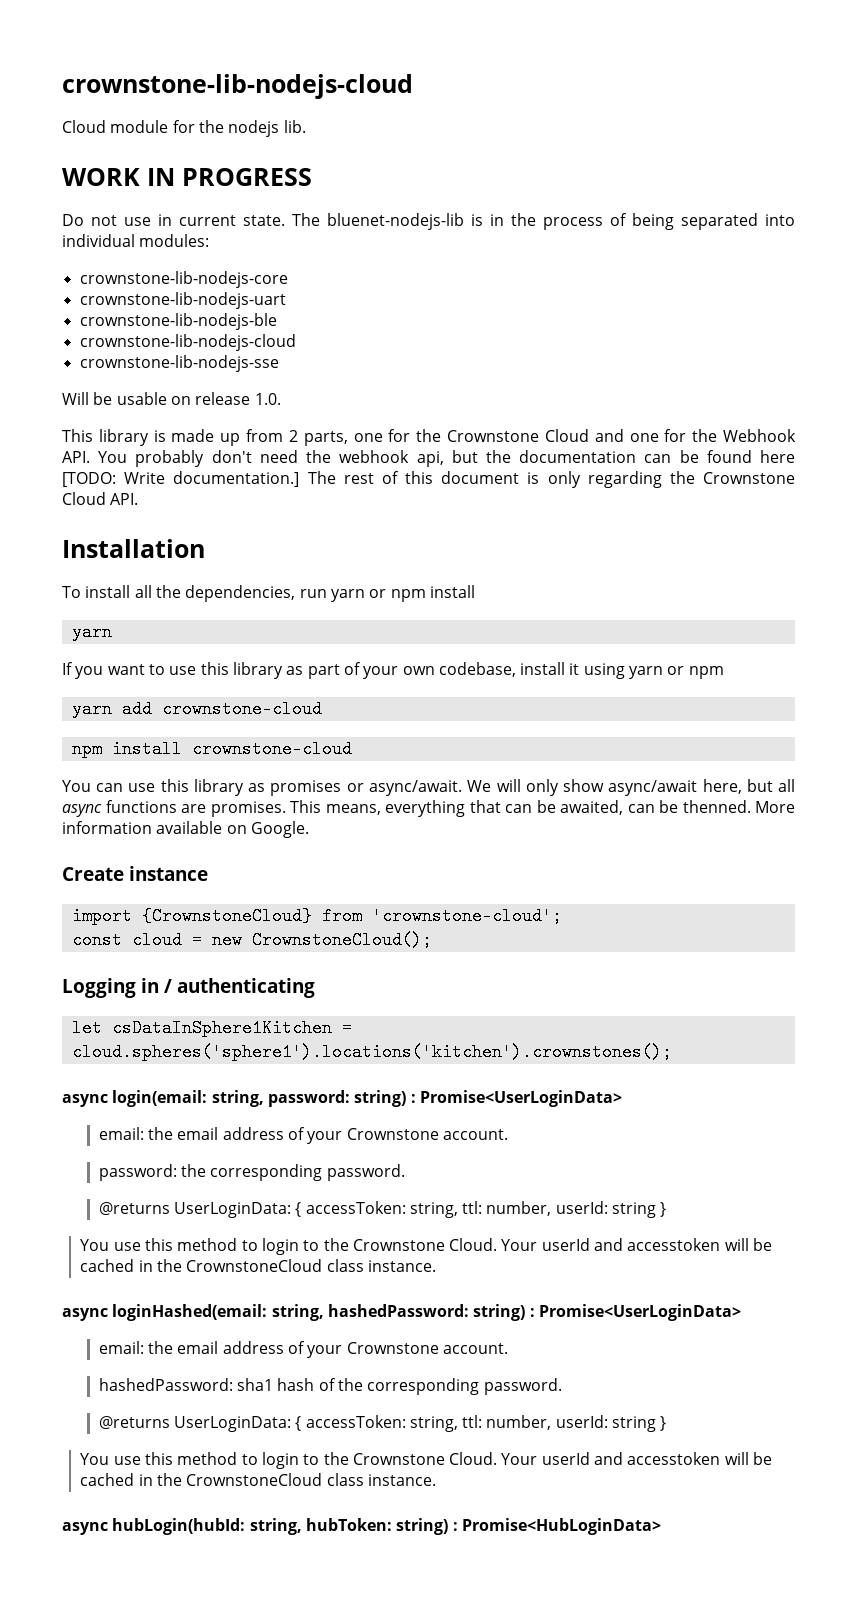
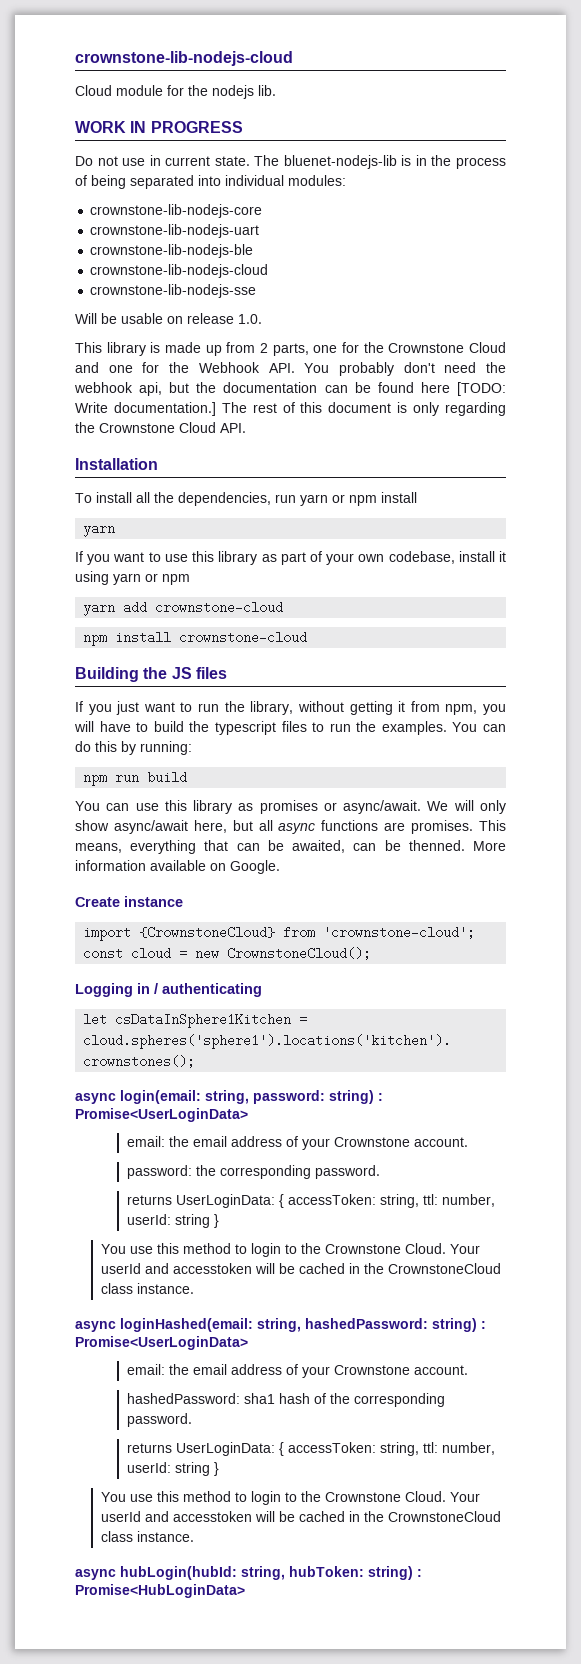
(352, 749) none -> [75,667,227,682] [75,701,507,715] [74,721,506,735] [75,741,192,755] [83,771,188,786] // Building the JS files // If you just want to run the library, without getting it from npm, you will have to build the typescript files to run the examples. You can do this by running: // npm run build
[98,1202,170,1215] @returns -> [126,1195,172,1205] returns
[98,1416,170,1429] @returns -> [126,1443,172,1453] returns

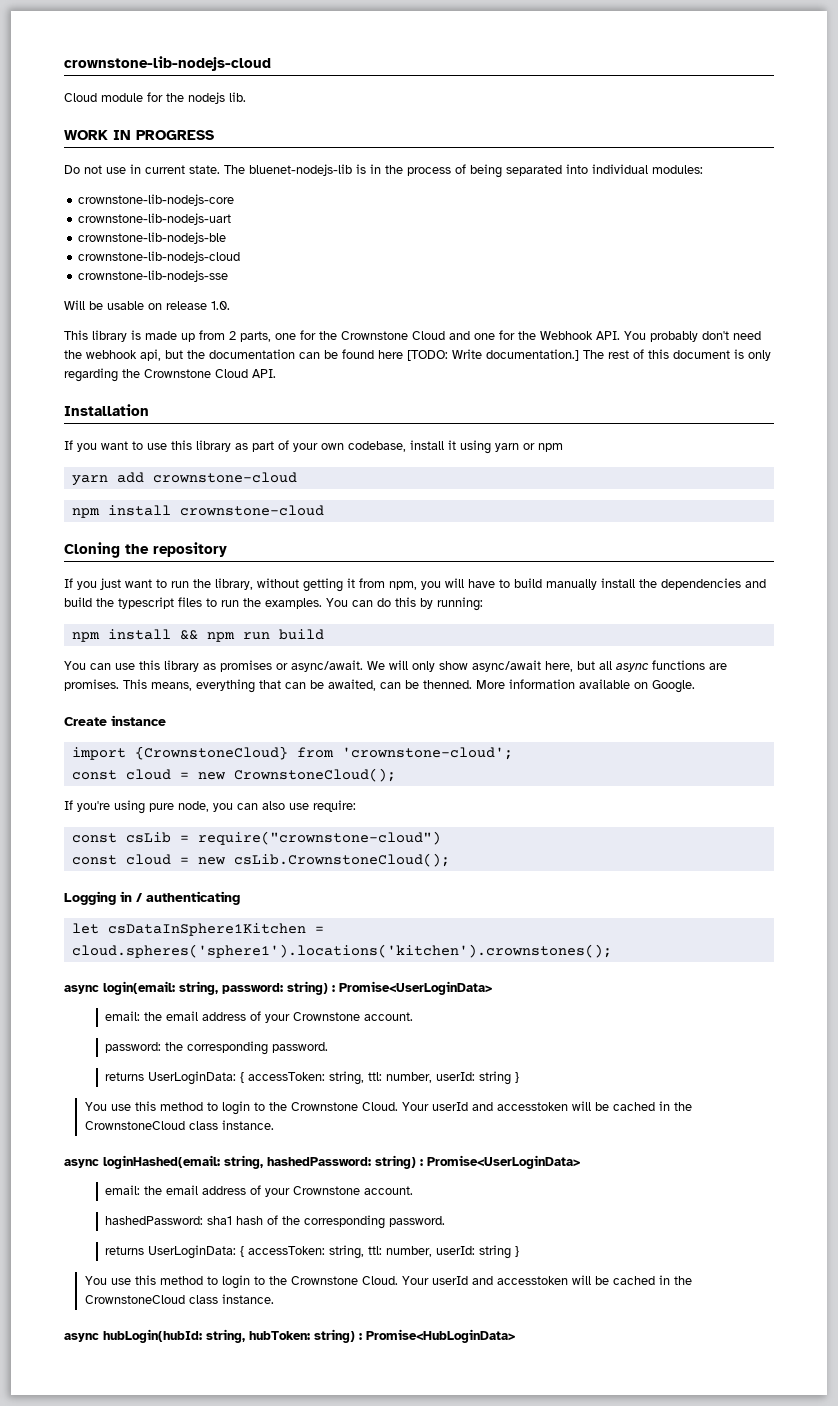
[75,492,417,506] [83,522,116,537] // To install all the dependencies, run yarn or npm install // yarn -> (149, 410) none
[75,667,227,682] Building the JS files -> [64,542,227,558] Cloning the repository
(184, 726) none -> [546,578,766,590] [64,597,92,607] manually install the dependencies and build
(108, 780) none -> [107,629,235,642] install && npm
(372, 953) none -> [64,800,356,814] [71,831,441,845] [71,853,450,867] // If you're using pure node, you can also use require: // const csLib = require("crownstone-cloud") // const cloud = new csLib.CrownstoneCloud();

